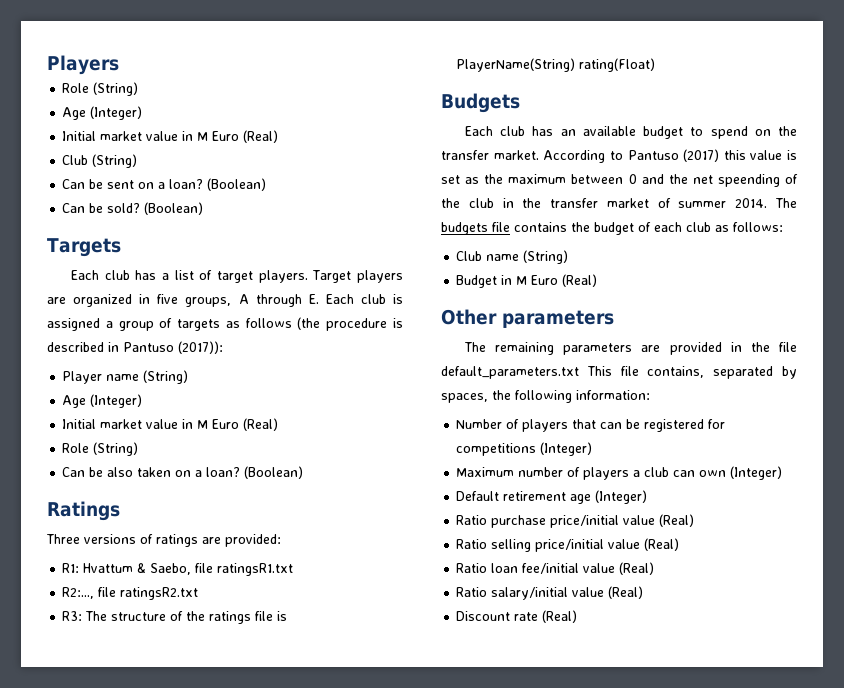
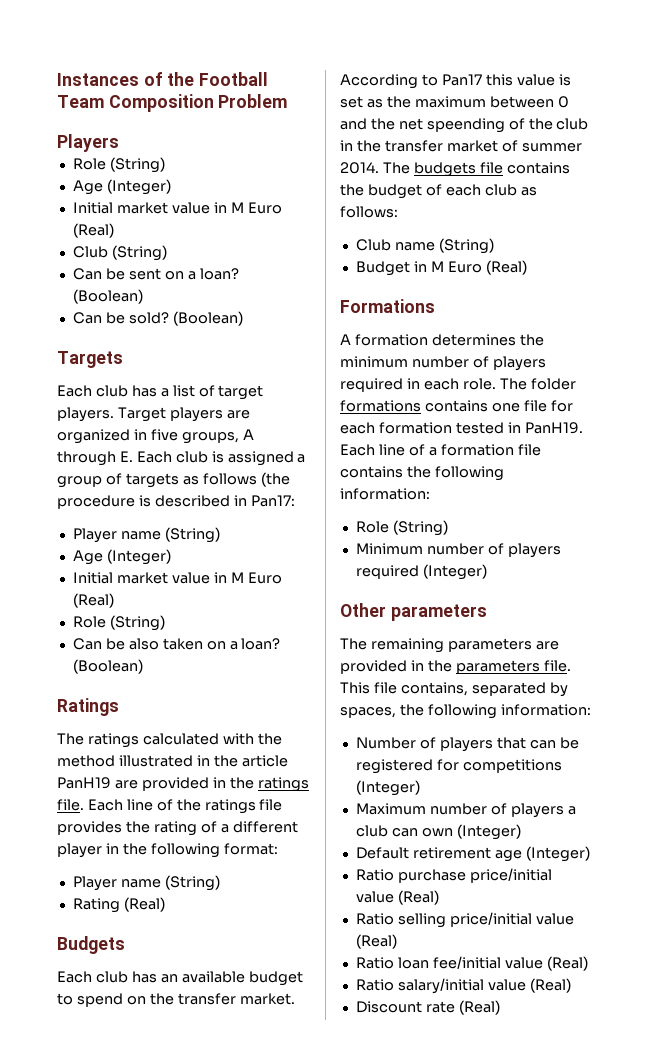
(47, 65) none -> [57,72,269,86] [57,94,288,112] Instances of the Football Team Composition Problem //
[123,341,223,354] Pantuso (2017)): -> [250,495,295,507] Pan17:
[46,534,281,547] [62,563,294,576] [62,587,199,600] [62,611,288,624] [456,58,656,72] Three versions of ratings are provided: // R1: Hvattum & Saebo, file ratingsR1.txt // R2:..., file ratingsR2.txt // R3: The structure of the ratings file is PlayerName(String) rating(Float) -> [57,733,282,748] [57,755,288,767] [57,777,309,792] [57,799,283,814] [57,821,298,836] [57,843,278,858] [72,875,220,891] [72,897,165,913] The ratings calculated with the method illustrated in the article PanH19 are provided in the ratings file. Each line of the ratings file provides the rating of a different player in the following format: // Player name (String) // Rating (Real)
[627,149,720,162] Pantuso (2017) -> [441,74,482,86] Pan17
(598, 280) none -> [340,299,435,313] [340,334,544,346] [340,356,546,371] [340,378,576,392] [340,400,573,412] [340,422,583,434] [340,444,541,456] [340,466,504,481] [340,488,430,500] [355,520,448,536] [355,543,561,558] [355,564,487,580] // Formations // A formation determines the minimum number of players required in each role. The folder formations contains one file for each formation tested in PanH19. Each line of a formation file contains the following information: // Role (String) // Minimum number of players required (Integer)
[779,342,797,352] [441,366,579,379] file default_parameters.txt -> [455,660,571,674] parameters file.

